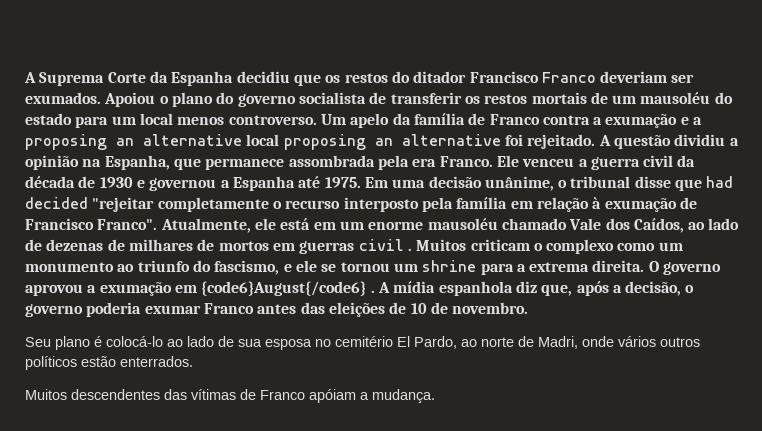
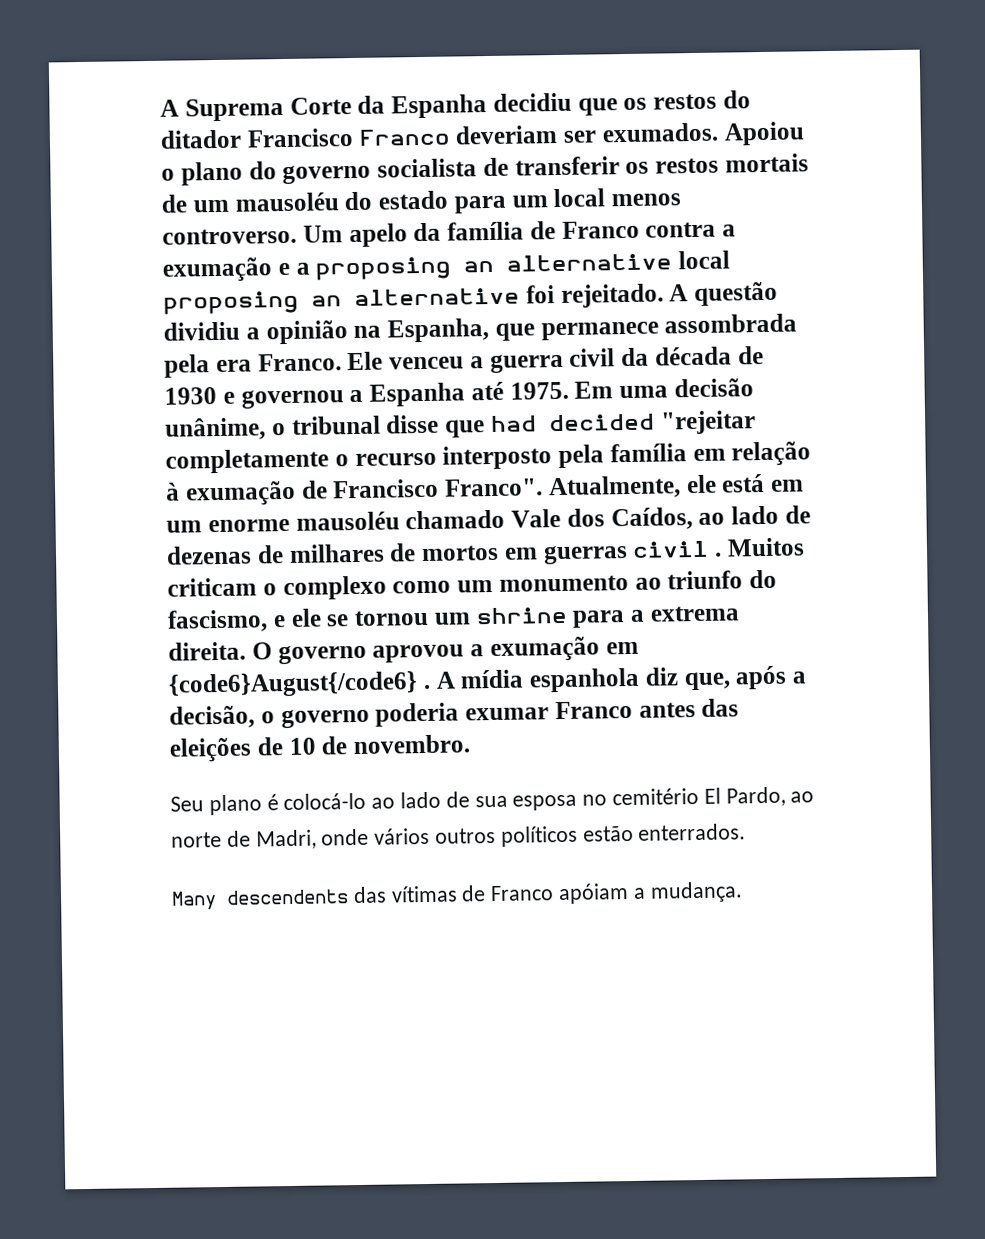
[25,389,160,400] Muitos descendentes -> [171,889,349,910] Many descendents

